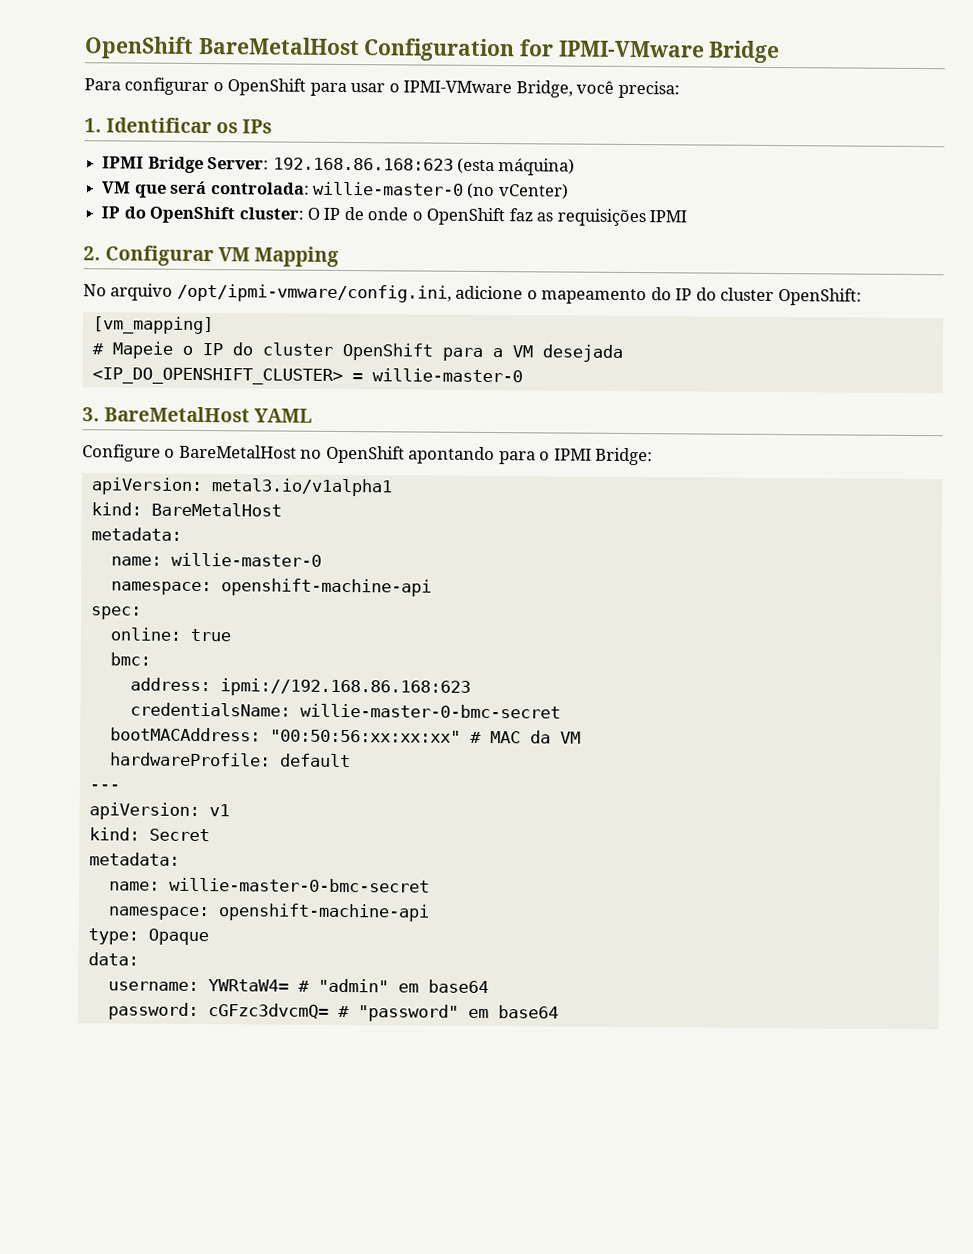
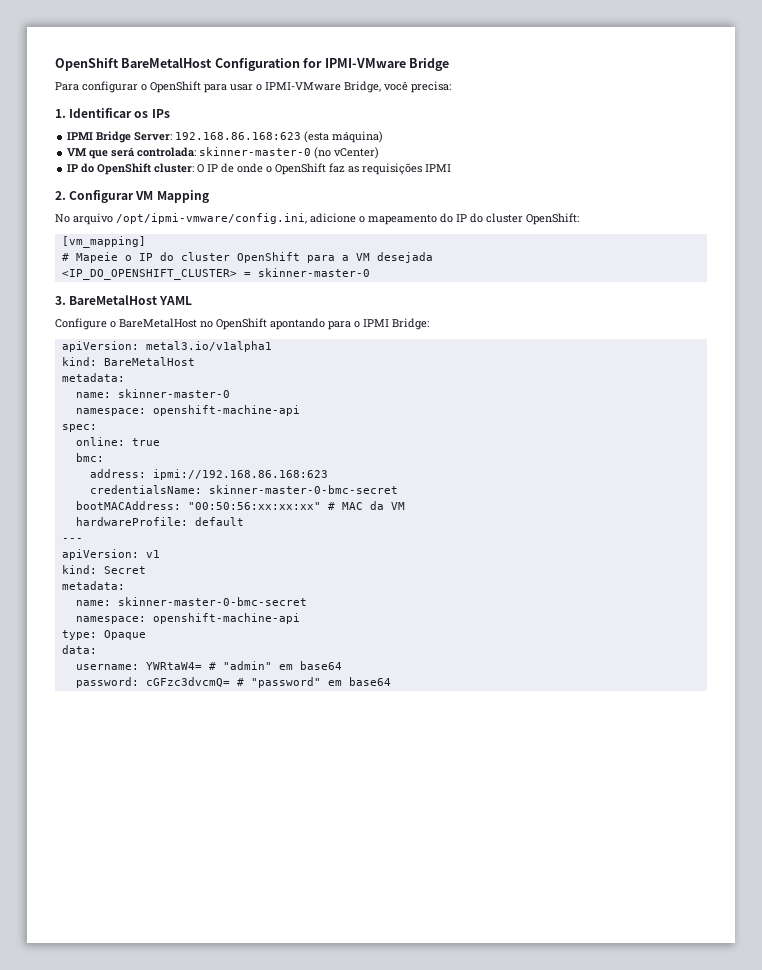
[312,181,464,196] willie-master-0 -> [199,147,312,156] skinner-master-0
[371,368,523,383] willie-master-0 -> [257,268,370,277] skinner-master-0
[170,552,322,567] willie-master-0 -> [117,389,230,398] skinner-master-0
[299,703,561,719] willie-master-0-bmc-secret -> [208,485,398,494] skinner-master-0-bmc-secret
[168,877,430,893] willie-master-0-bmc-secret -> [117,597,307,606] skinner-master-0-bmc-secret

